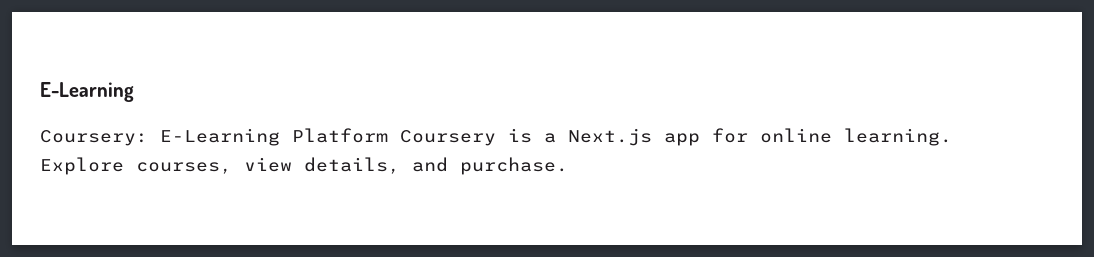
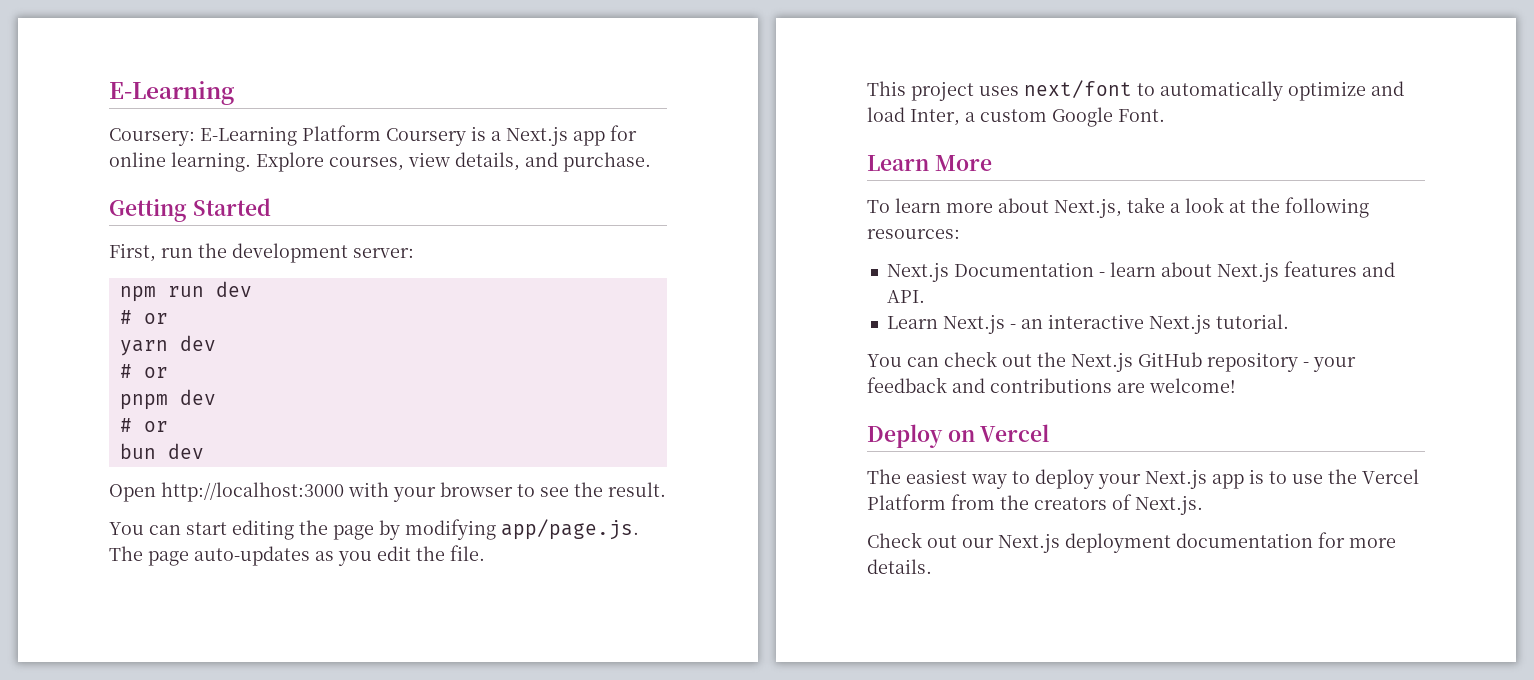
(568, 166) none -> [109,198,271,222] [109,243,414,263] [119,281,252,302] [119,310,168,324] [119,335,216,356] [119,364,168,378] [119,389,216,410] [119,418,168,432] [119,443,204,459] [109,482,666,502] [109,519,639,540] [109,545,485,566] [867,80,1404,101] [867,107,1165,127] [867,155,992,171] [867,197,1369,218] [867,229,960,239] [886,261,1395,282] [886,290,925,303] [886,314,1289,334] [867,351,1356,372] [867,377,1236,393] [867,424,1050,448] [867,469,1419,489] [867,494,1203,515] [867,532,1396,553] [867,559,932,574] // Getting Started // First, run the development server: // npm run dev // # or // yarn dev // # or // pnpm dev // # or // bun dev // Open http://localhost:3000 with your browser to see the result. // You can start editing the page by modifying app/page.js. The page auto-updates as you edit the file. // This project uses next/font to automatically optimize and load Inter, a custom Google Font. // Learn More // To learn more about Next.js, take a look at the following resources: // Next.js Documentation - learn about Next.js features and API. // Learn Next.js - an interactive Next.js tutorial. // You can check out the Next.js GitHub repository - your feedback and contributions are welcome! // Deploy on Vercel // The easiest way to deploy your Next.js app is to use the Vercel Platform from the creators of Next.js. // Check out our Next.js deployment documentation for more details.

